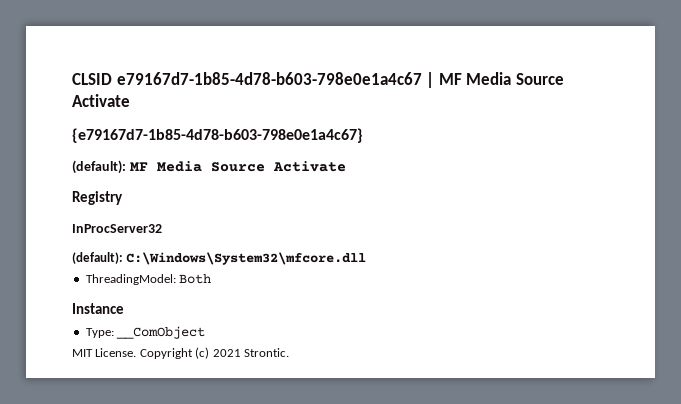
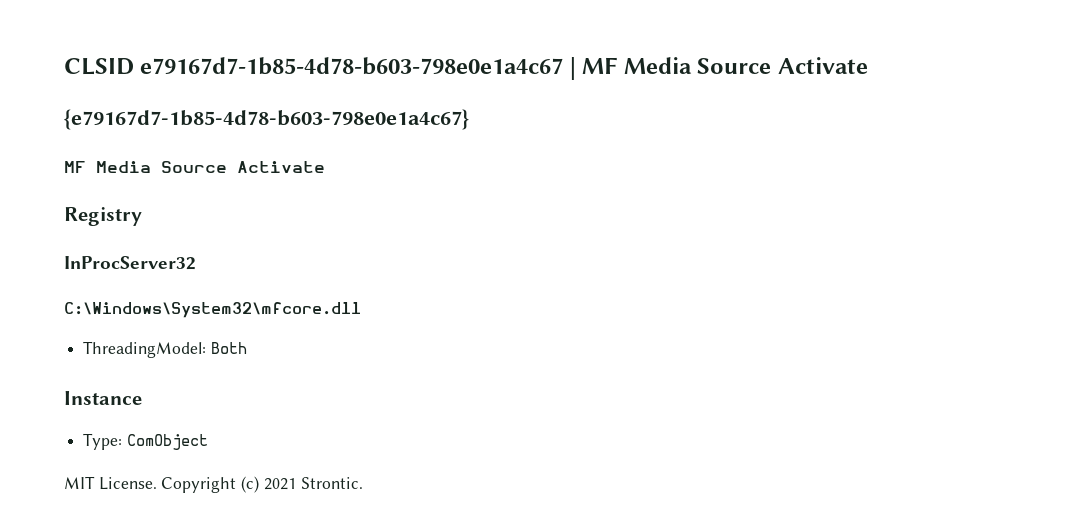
[72,160,126,174] (default): -> (469, 119) none
[72,252,123,264] (default): -> (196, 263) none
[116,326,206,339] __ComObject -> [126,434,208,450] ComObject

